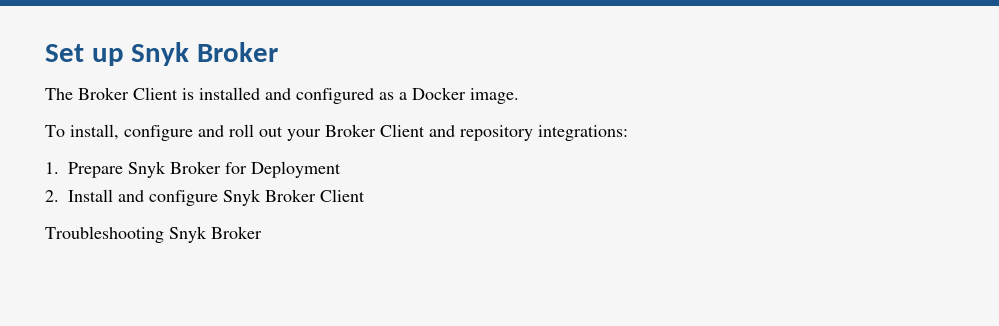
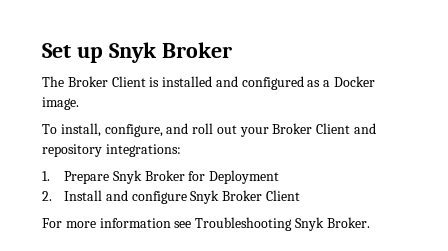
[124,125,193,141] configure -> [104,124,163,137] configure,
(365, 195) none -> [42,218,192,228] For more information see
[211,226,262,239] Broker -> [326,217,370,228] Broker.

